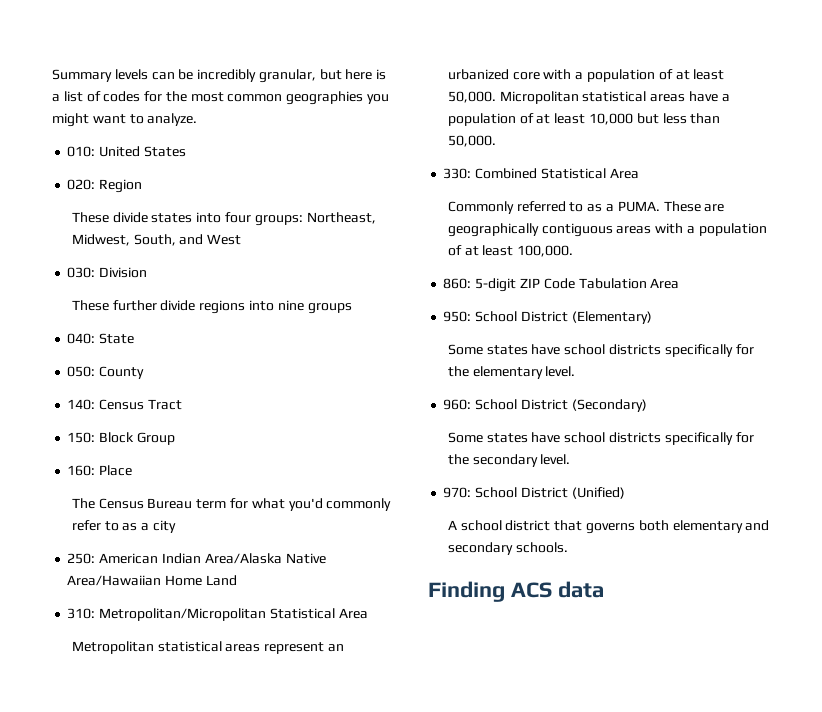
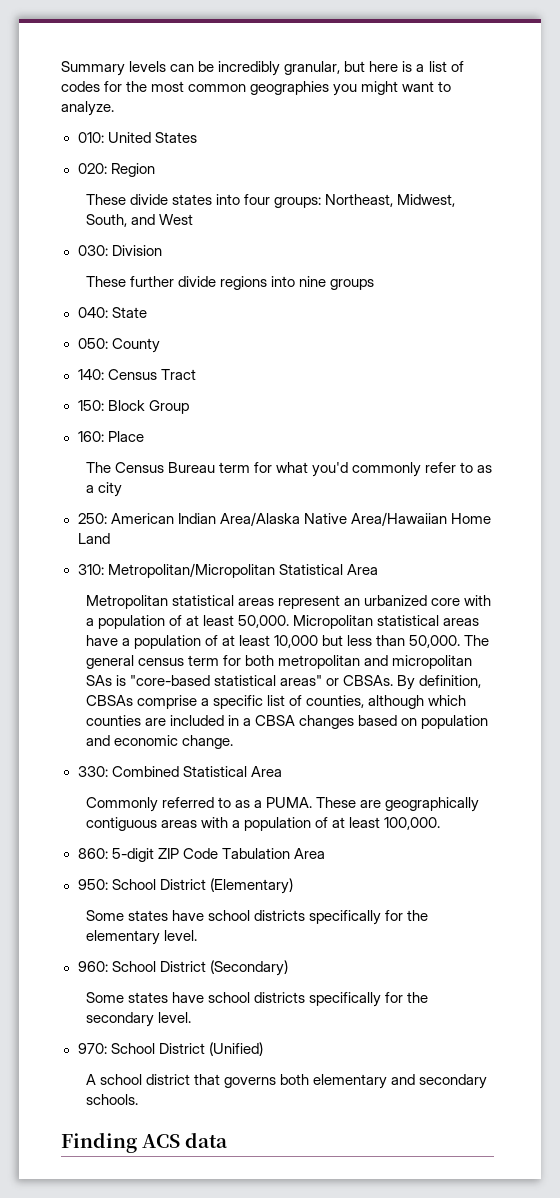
(496, 141) none -> [464,635,490,646] [85,655,473,669] [85,675,482,690] [85,695,467,709] [85,715,489,729] [85,735,234,749] The general census term for both metropolitan and micropolitan SAs is "core-based statistical areas" or CBSAs. By definition, CBSAs comprise a specific list of counties, although which counties are included in a CBSA changes based on population and economic change.

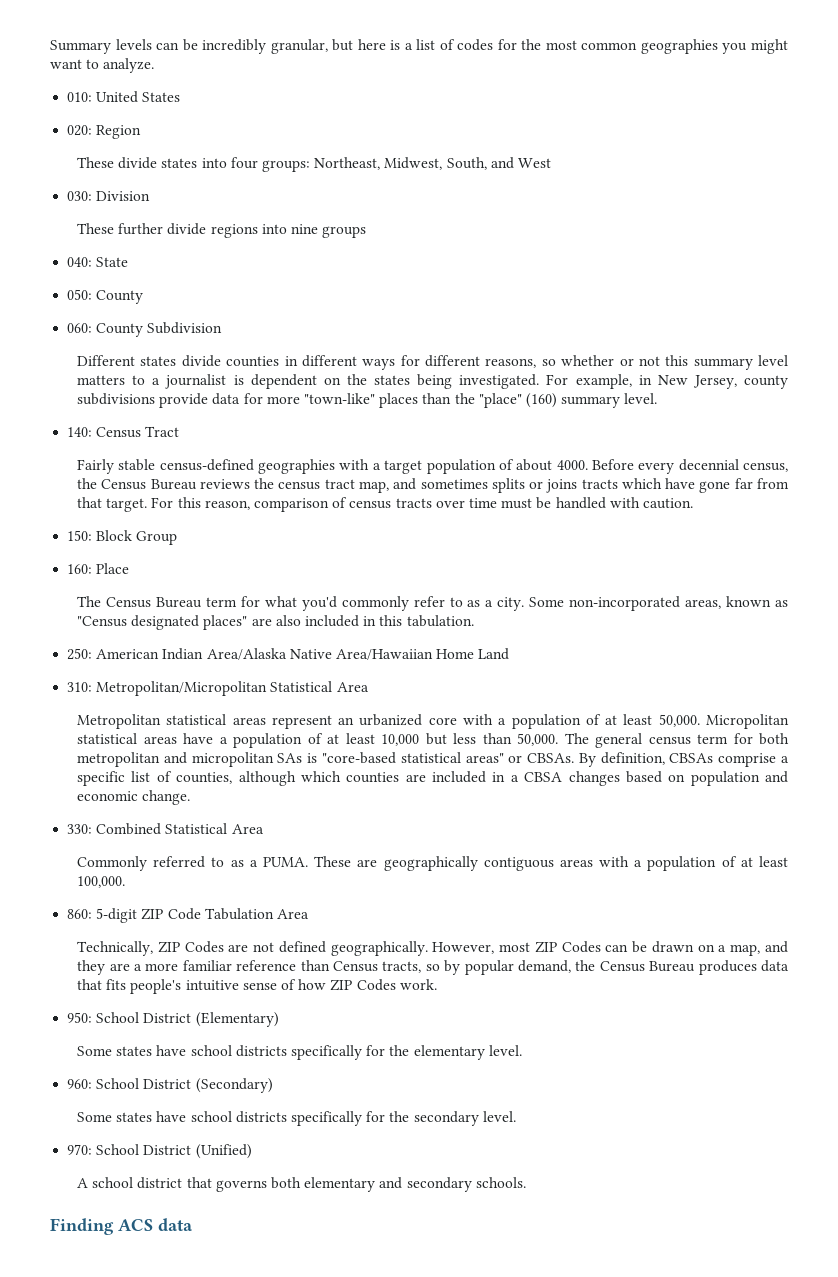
[77,369,196,380] 140: Census Tract -> [67,322,223,337] [77,355,789,370] [77,374,789,389] [77,393,658,408] [67,426,180,438] [77,459,788,474] [77,478,789,493] [77,497,693,512] 060: County Subdivision // Different states divide counties in different ways for different reasons, so whether or not this summary level matters to a journalist is dependent on the states being investigated. For example, in New Jersey, county subdivisions provide data for more "town-like" places than the "place" (160) summary level. // 140: Census Tract // Fairly stable census-defined geographies with a target population of about 4000. Before every decennial census, the Census Bureau reviews the census tract map, and sometimes splits or joins tracts which have gone far from that target. For this reason, comparison of census tracts over time must be handled with caution.
[97,482,122,497] city -> [497,596,788,611] [77,615,474,630] city. Some non-incorporated areas, known as "Census designated places" are also included in this tabulation.
(325, 853) none -> [77,941,789,956] [77,960,790,975] [77,979,437,994] // Technically, ZIP Codes are not defined geographically. However, most ZIP Codes can be drawn on a map, and they are a more familiar reference than Census tracts, so by popular demand, the Census Bureau produces data that fits people's intuitive sense of how ZIP Codes work.

